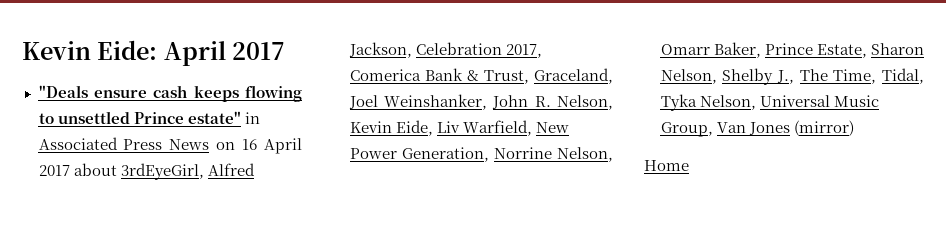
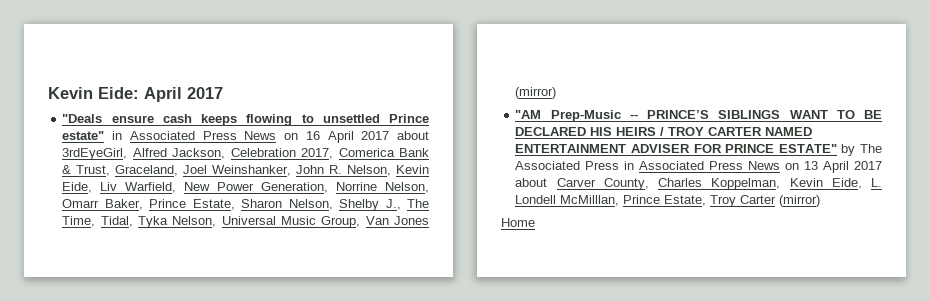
(854, 128) none -> [515,110,882,122] [515,127,813,136] [515,144,882,156] [515,161,882,173] [515,178,882,190] [515,195,821,207] // "AM Prep-Music -- PRINCE’S SIBLINGS WANT TO BE DECLARED HIS HEIRS / TROY CARTER NAMED ENTERTAINMENT ADVISER FOR PRINCE ESTATE" by The Associated Press in Associated Press News on 13 April 2017 about Carver County, Charles Koppelman, Kevin Eide, L. Londell McMilllan, Prince Estate, Troy Carter (mirror)

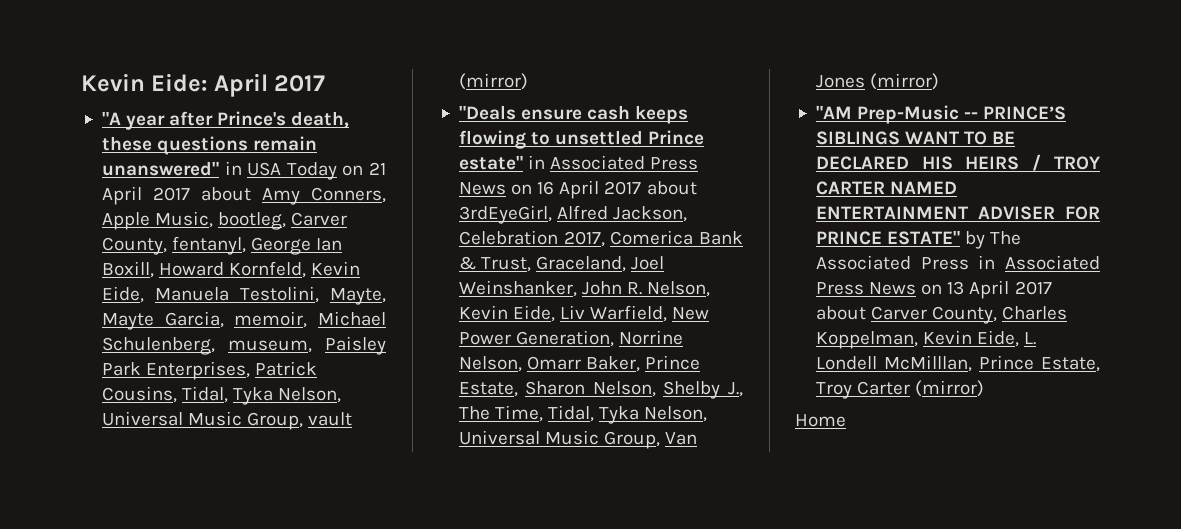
(223, 93) none -> [101,111,350,130] [101,136,318,155] [101,161,386,180] [101,186,386,205] [101,211,348,230] [101,236,343,255] [101,261,361,278] [101,286,387,305] [101,311,387,330] [101,336,386,355] [101,361,318,380] [101,386,342,405] [101,411,353,430] [458,73,528,90] // "A year after Prince's death, these questions remain unanswered" in USA Today on 21 April 2017 about Amy Conners, Apple Music, bootleg, Carver County, fentanyl, George Ian Boxill, Howard Kornfeld, Kevin Eide, Manuela Testolini, Mayte, Mayte Garcia, memoir, Michael Schulenberg, museum, Paisley Park Enterprises, Patrick Cousins, Tidal, Tyka Nelson, Universal Music Group, vault (mirror)

